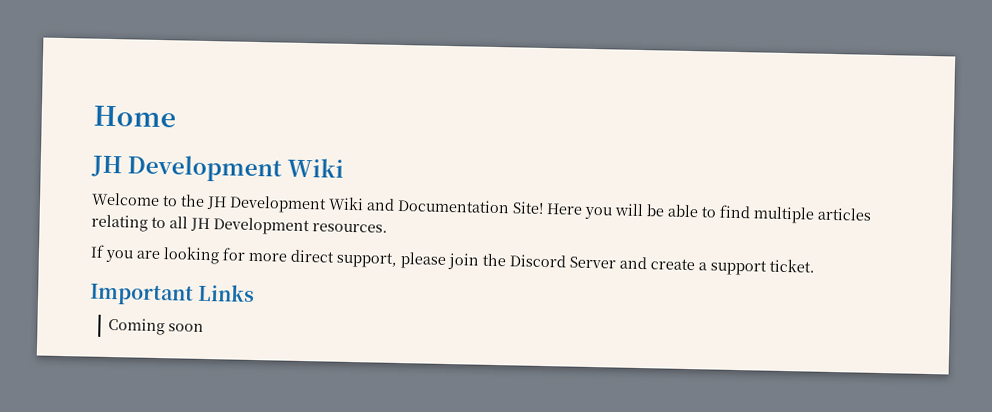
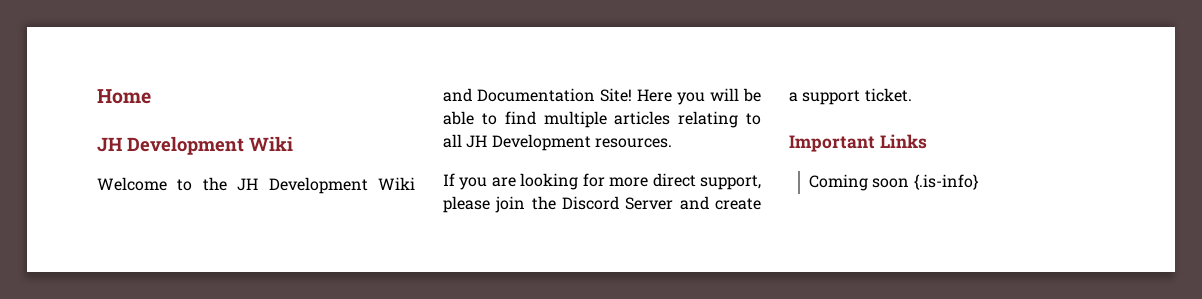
(205, 327) none -> [913,174,978,190] {.is-info}

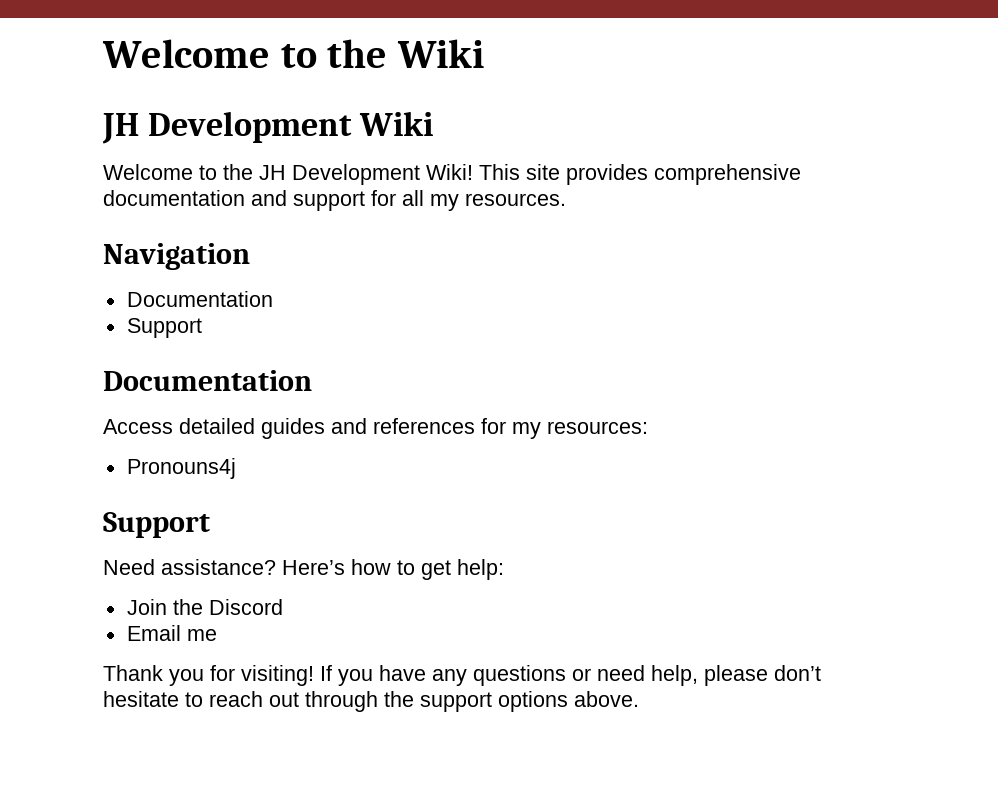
[97,89,151,104] Home -> [102,39,484,68] Welcome to the Wiki
[378,177,415,190] [443,88,761,105] [443,111,761,128] [443,134,672,151] [443,173,761,190] [443,196,761,213] [789,88,912,105] [789,134,927,152] [809,174,978,191] Wiki and Documentation Site! Here you will be able to find multiple articles relating to all JH Development resources. // If you are looking for more direct support, please join the Discord Server and create a support ticket. // Important Links // Coming soon {.is-info} -> [426,164,801,185] [103,190,566,211] [103,243,250,270] [126,291,273,307] [126,318,202,338] [103,370,312,391] [103,418,648,439] [126,458,236,479] [103,512,210,538] [103,559,504,580] [126,599,283,615] [126,625,217,641] [103,665,821,686] [103,691,639,712] Wiki! This site provides comprehensive documentation and support for all my resources. // Navigation // Documentation // Support // Documentation // Access detailed guides and references for my resources: // Pronouns4j // Support // Need assistance? Here’s how to get help: // Join the Discord // Email me // Thank you for visiting! If you have any questions or need help, please don’t hesitate to reach out through the support options above.

